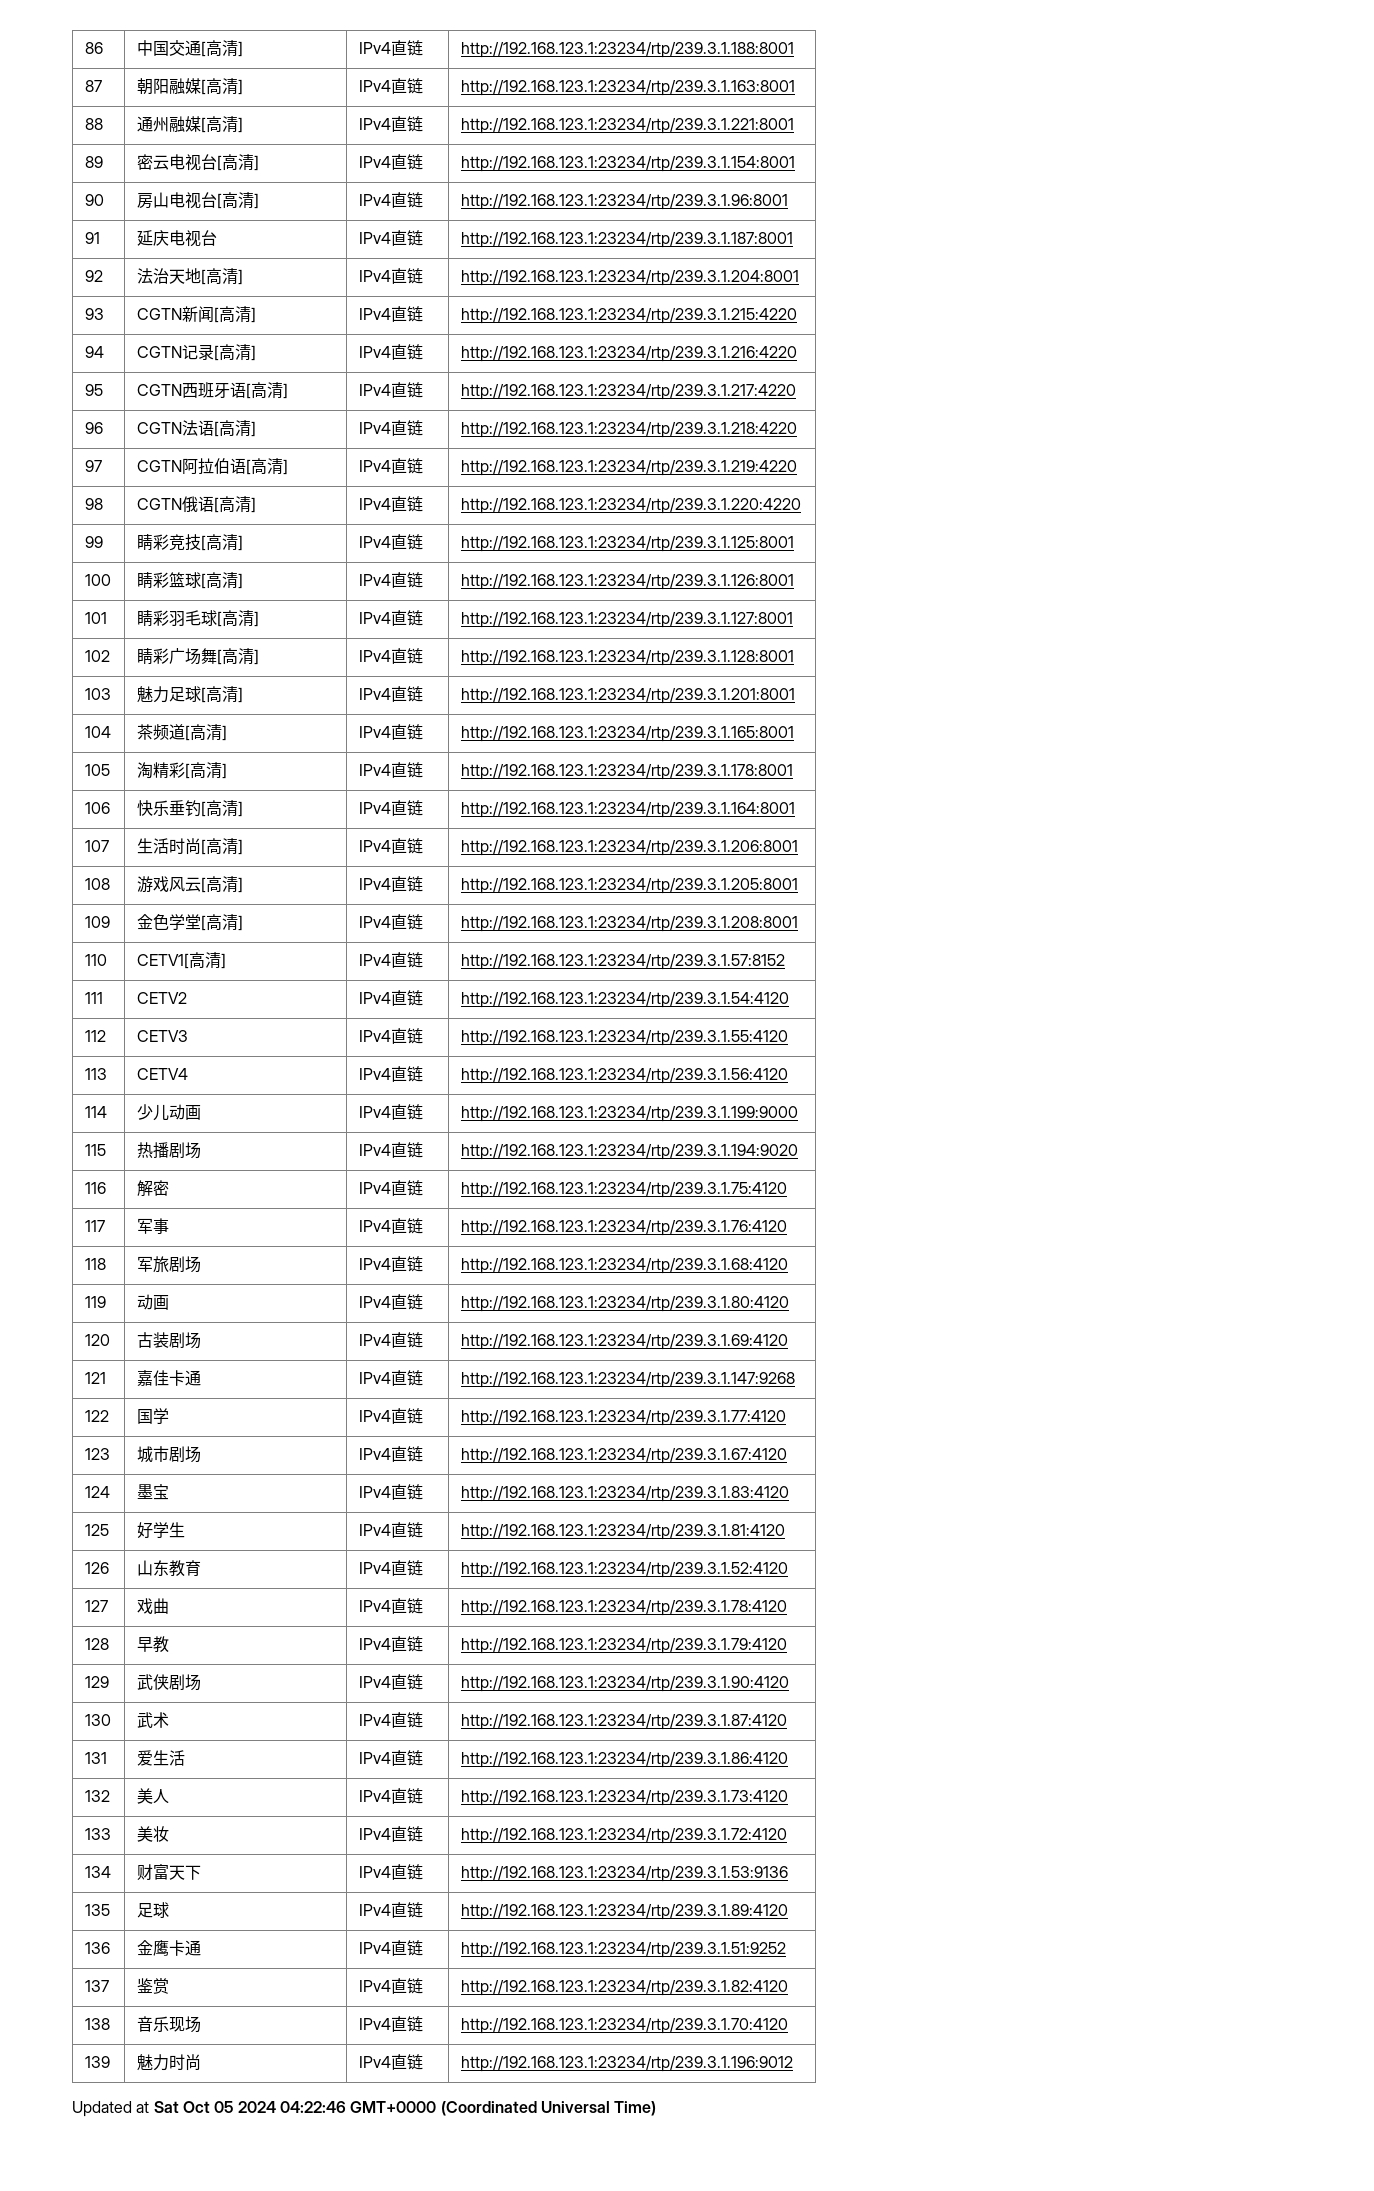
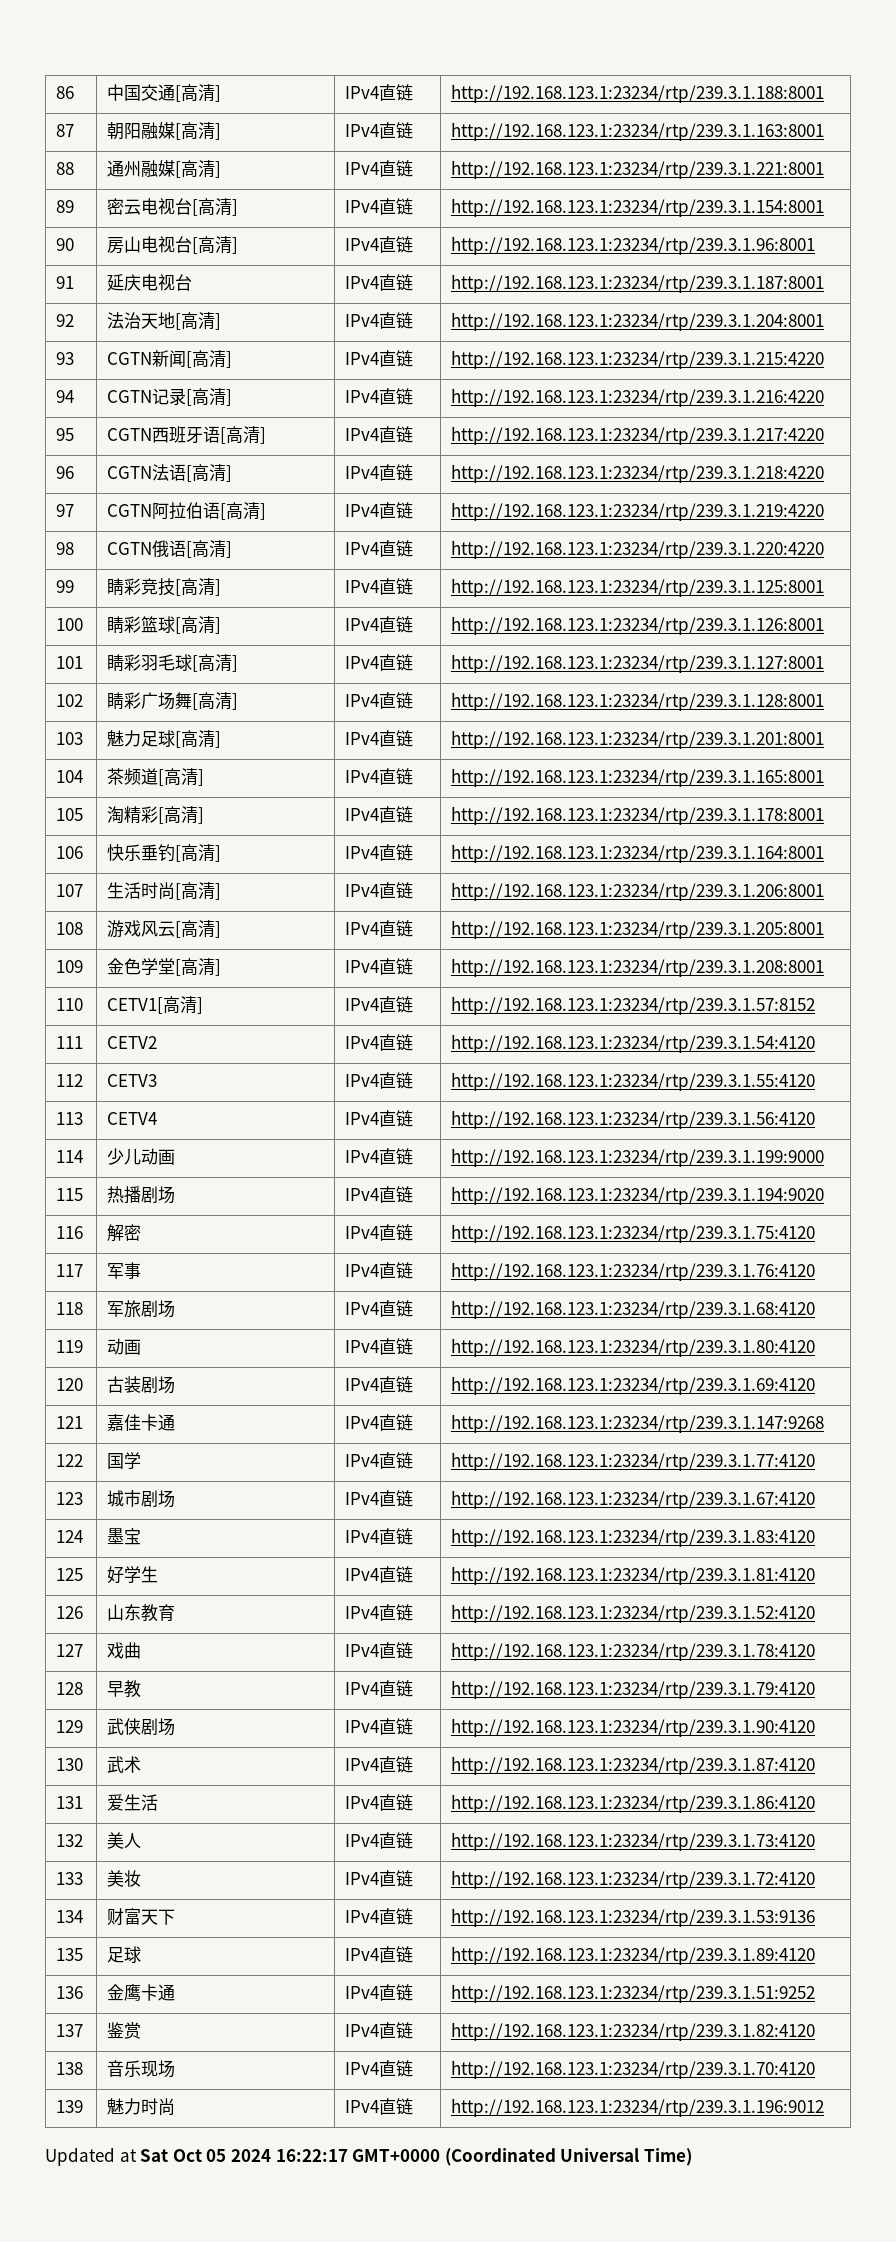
[279,2101,346,2113] 04:22:46 -> [275,2149,348,2162] 16:22:17

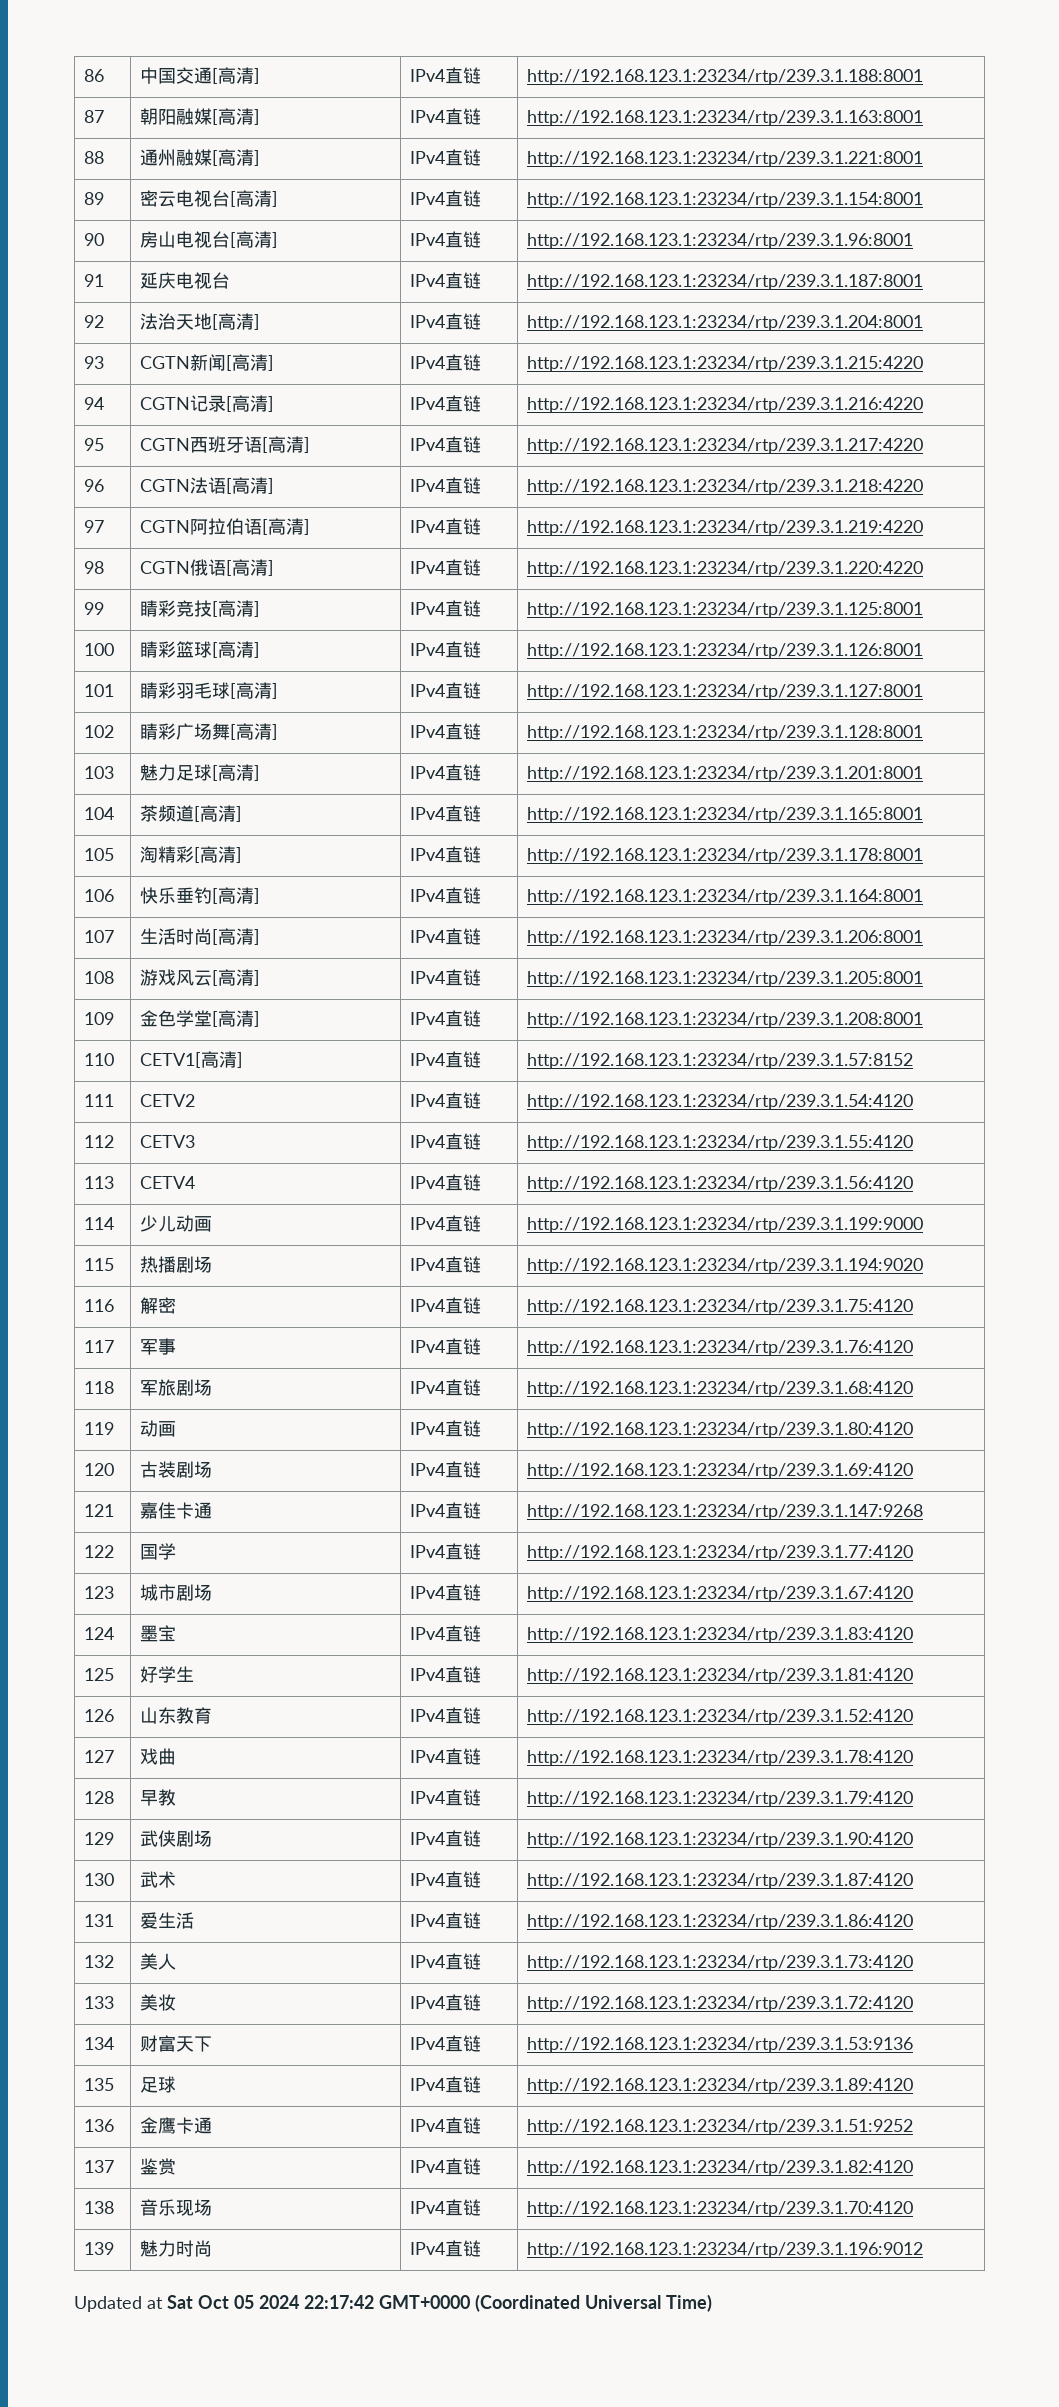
[275,2149,348,2162] 16:22:17 -> [304,2295,374,2309] 22:17:42

